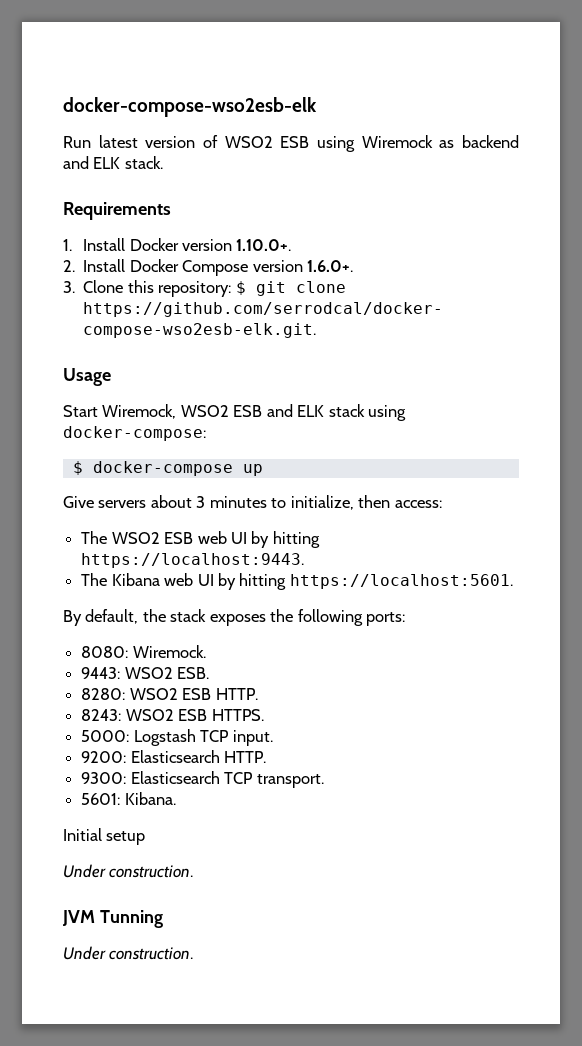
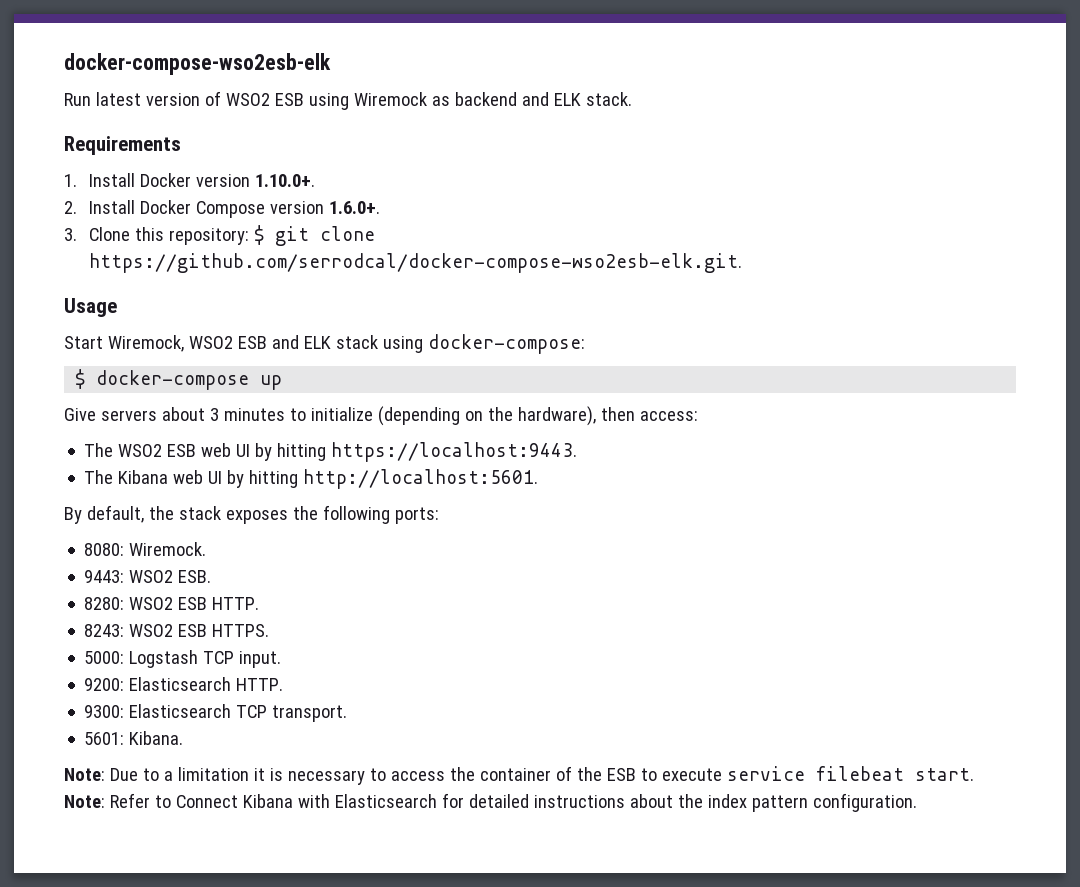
[290,495,354,510] initialize, -> [310,406,596,426] initialize (depending on the hardware),
[289,574,513,589] https://localhost:5601. -> [303,469,539,489] http://localhost:5601.
[63,828,146,845] [63,864,194,878] [62,910,163,928] [63,946,194,960] Initial setup // Under construction. // JVM Tunning // Under construction. -> [64,766,974,785] [64,793,917,812] Note: Due to a limitation it is necessary to access the container of the ESB to execute service filebeat start. Note: Refer to Connect Kibana with Elasticsearch for detailed instructions about the index pattern configuration.

